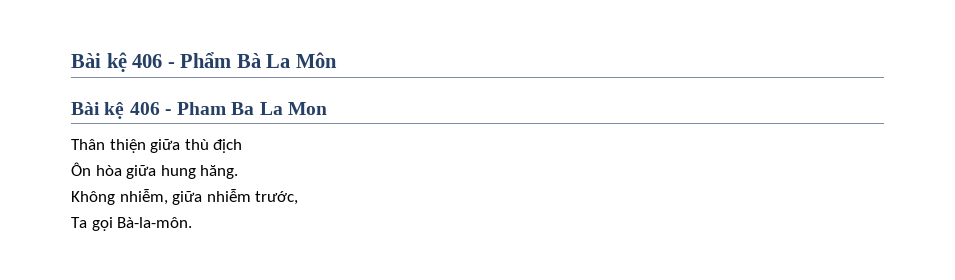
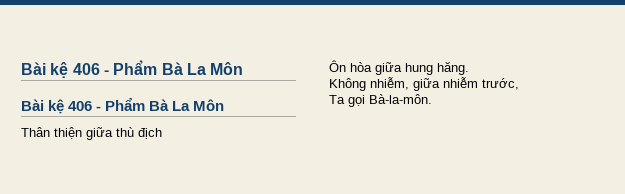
[177,102,327,115] Pham Ba La Mon -> [105,97,225,111] Phẩm Bà La Môn

